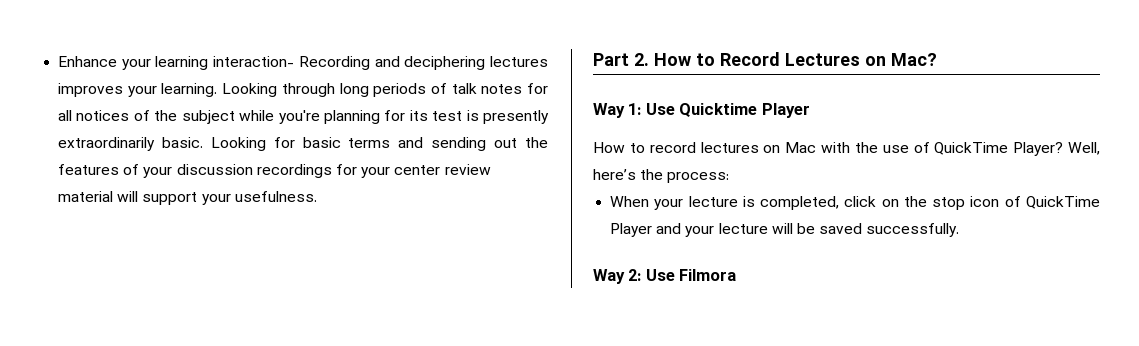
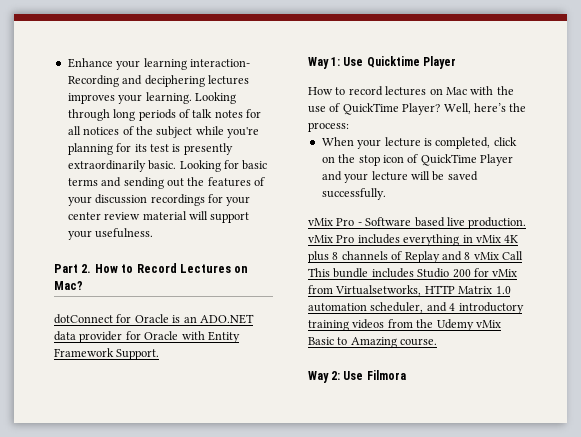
(937, 59) none -> [54,314,254,324] [54,331,240,343] [54,348,160,360] // dotConnect for Oracle is an ADO.NET data provider for Oracle with Entity Framework Support.
(960, 230) none -> [308,217,527,229] [308,234,519,246] [308,251,523,263] [308,268,518,278] [308,285,511,296] [308,302,524,314] [308,319,501,331] [308,337,438,348] // vMix Pro - Software based live production. vMix Pro includes everything in vMix 4K plus 8 channels of Replay and 8 vMix Call This bundle includes Studio 200 for vMix from Virtualsetworks, HTTP Matrix 1.0 automation scheduler, and 4 introductory training videos from the Udemy vMix Basic to Amazing course.

